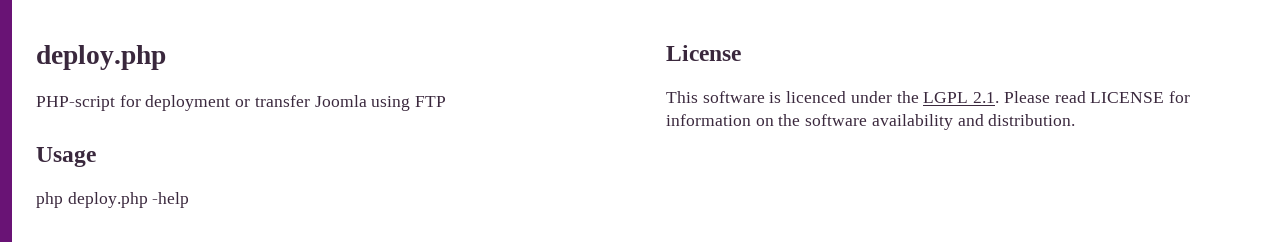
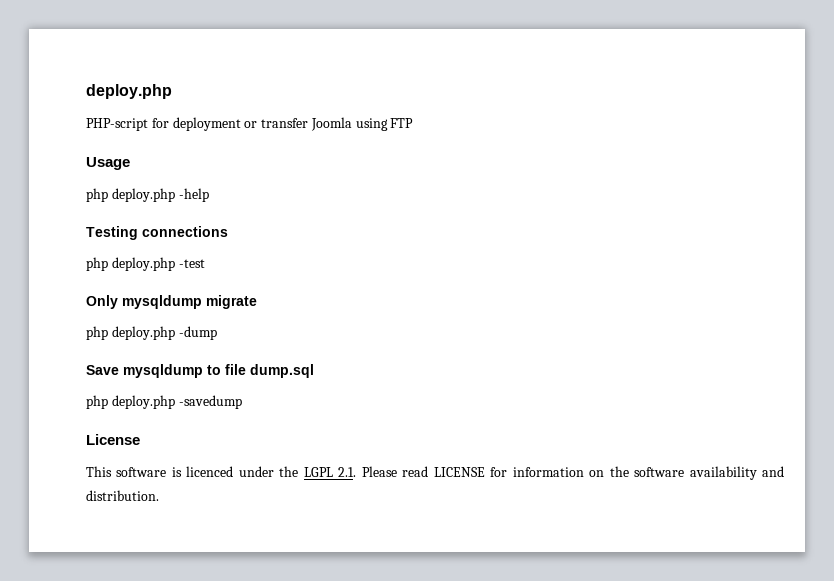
(190, 200) none -> [86,226,228,240] [86,257,205,271] [86,295,257,309] [86,326,217,340] [86,364,314,378] [86,395,242,409] // Testing connections // php deploy.php -test // Only mysqldump migrate // php deploy.php -dump // Save mysqldump to file dump.sql // php deploy.php -savedump

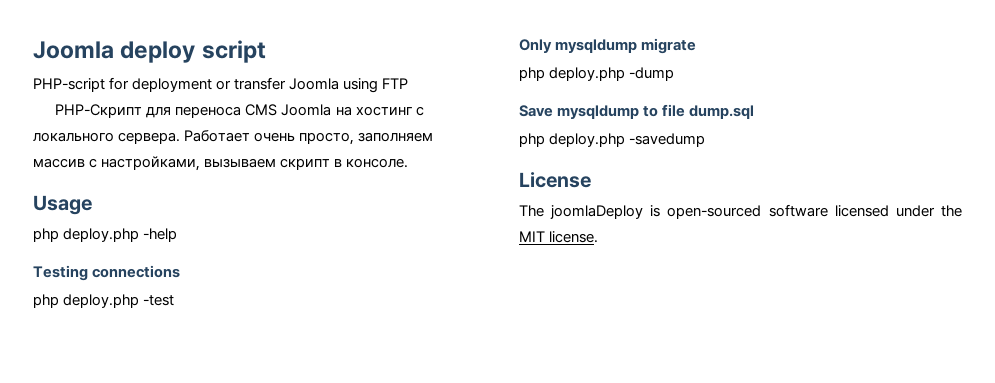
[86,84,172,99] deploy.php -> [33,40,266,63] Joomla deploy script
(414, 123) none -> [55,104,424,118] [33,130,434,145] [33,156,409,171] // PHP-Скрипт для переноса CMS Joomla на хостинг с локального сервера. Работает очень просто, заполняем массив с настройками, вызываем скрипт в консоле.
[86,466,785,480] [86,490,159,501] This software is licenced under the LGPL 2.1. Please read LICENSE for information on the software availability and distribution. -> [519,204,962,219] [519,231,599,243] The joomlaDeploy is open-sourced software licensed under the MIT license.

